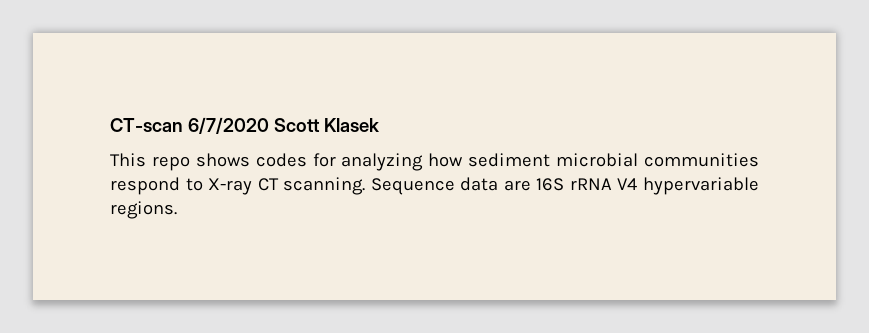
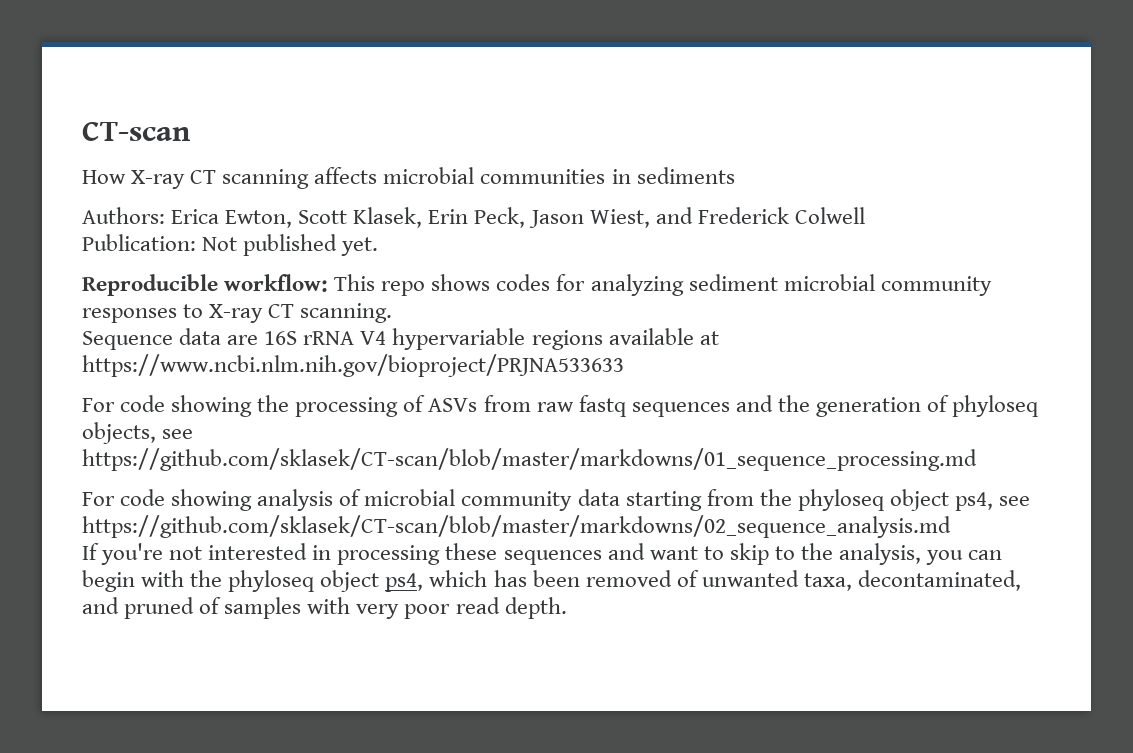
[187,117,379,134] 6/7/2020 Scott Klasek // -> [82,167,735,189] [82,207,865,228] [82,234,379,256] [82,274,329,296] // How X-ray CT scanning affects microbial communities in sediments // Authors: Erica Ewton, Scott Klasek, Erin Peck, Jason Wiest, and Frederick Colwell // Publication: Not published yet. // Reproducible workflow:
[428,153,464,167] how -> (684, 285) none
[644,153,759,167] [110,177,180,195] communities respond -> [880,276,992,296] [82,308,177,323] community responses
(366, 186) none -> (393, 313) //
[110,201,177,219] regions. -> [531,328,719,350] [82,354,624,377] [82,395,1039,417] [82,422,194,444] [82,448,977,471] [82,489,1031,511] [82,515,951,538] [82,543,1003,565] [82,570,1021,592] [82,597,567,619] regions available at https://www.ncbi.nlm.nih.gov/bioproject/PRJNA533633 // For code showing the processing of ASVs from raw fastq sequences and the generation of phyloseq objects, see https://github.com/sklasek/CT-scan/blob/master/markdowns/01_sequence_processing.md // For code showing analysis of microbial community data starting from the phyloseq object ps4, see https://github.com/sklasek/CT-scan/blob/master/markdowns/02_sequence_analysis.md // If you're not interested in processing these sequences and want to skip to the analysis, you can begin with the phyloseq object ps4, which has been removed of unwanted taxa, decontaminated, and pruned of samples with very poor read depth.

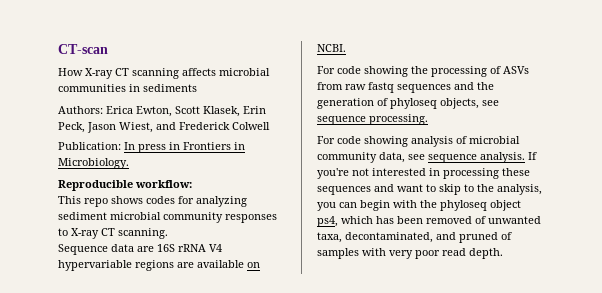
[202,234,379,256] Not published yet. -> [124,142,245,153] [58,158,129,169] In press in Frontiers in Microbiology.
(329, 283) none -> (192, 184) //
[608,328,719,345] [82,354,624,377] available at https://www.ncbi.nlm.nih.gov/bioproject/PRJNA533633 -> [177,260,260,268] [317,44,346,52] are available on NCBI.
[82,448,977,471] https://github.com/sklasek/CT-scan/blob/master/markdowns/01_sequence_processing.md -> [317,114,428,125] sequence processing.
[577,489,1031,511] [82,515,951,538] data starting from the phyloseq object ps4, see https://github.com/sklasek/CT-scan/blob/master/markdowns/02_sequence_analysis.md // -> [379,152,525,163] data, see sequence analysis.

